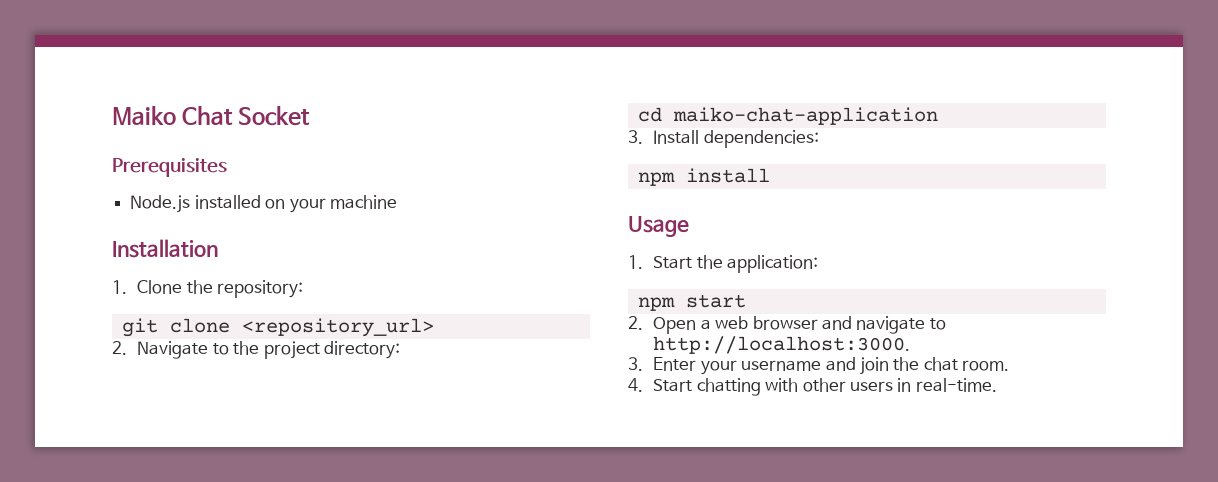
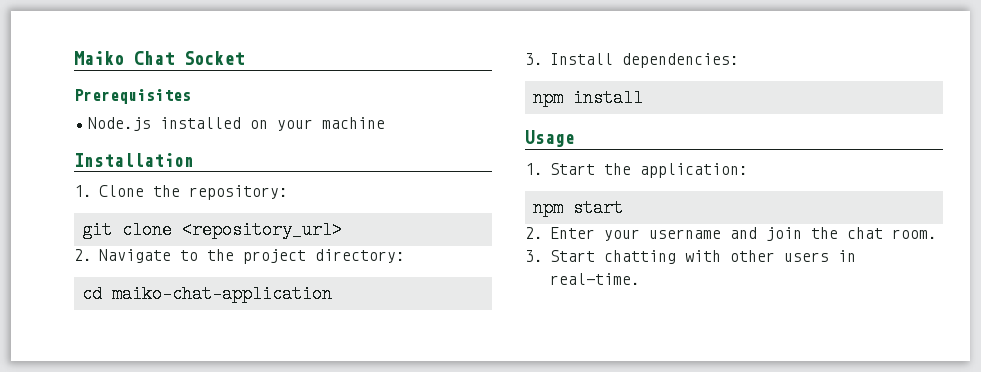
[653,316,946,334] [653,336,911,354] [628,357,643,371] Open a web browser and navigate to http://localhost:3000. // 3. -> (543, 233) none
[628,378,643,392] 4. -> [525,250,543,262] 3.

